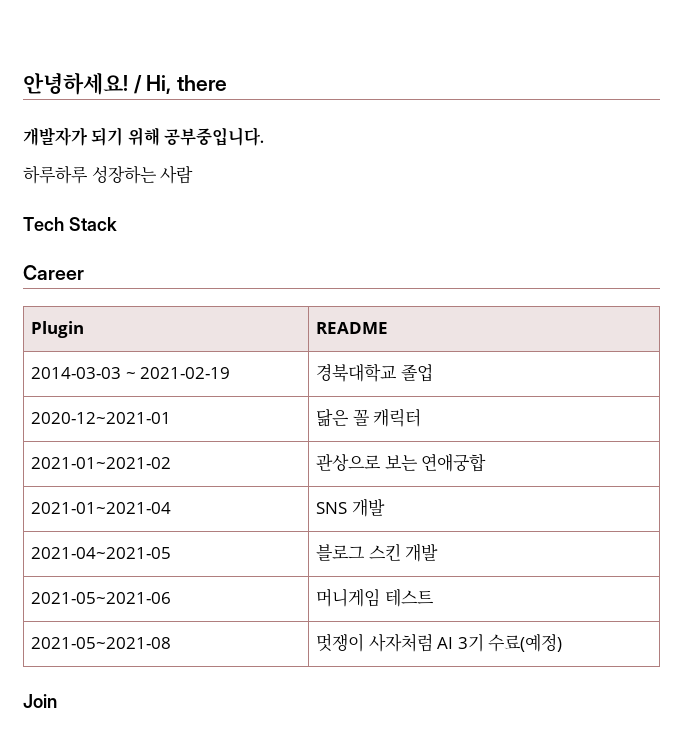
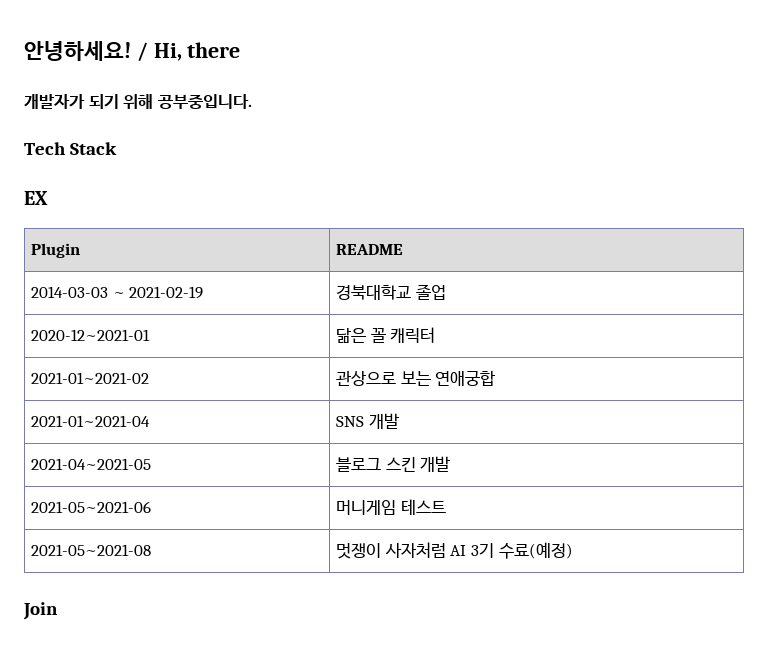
[23,165,194,184] // 하루하루 성장하는 사람 -> (252, 101) none
[23,265,84,280] Career -> [24,191,48,205] EX

